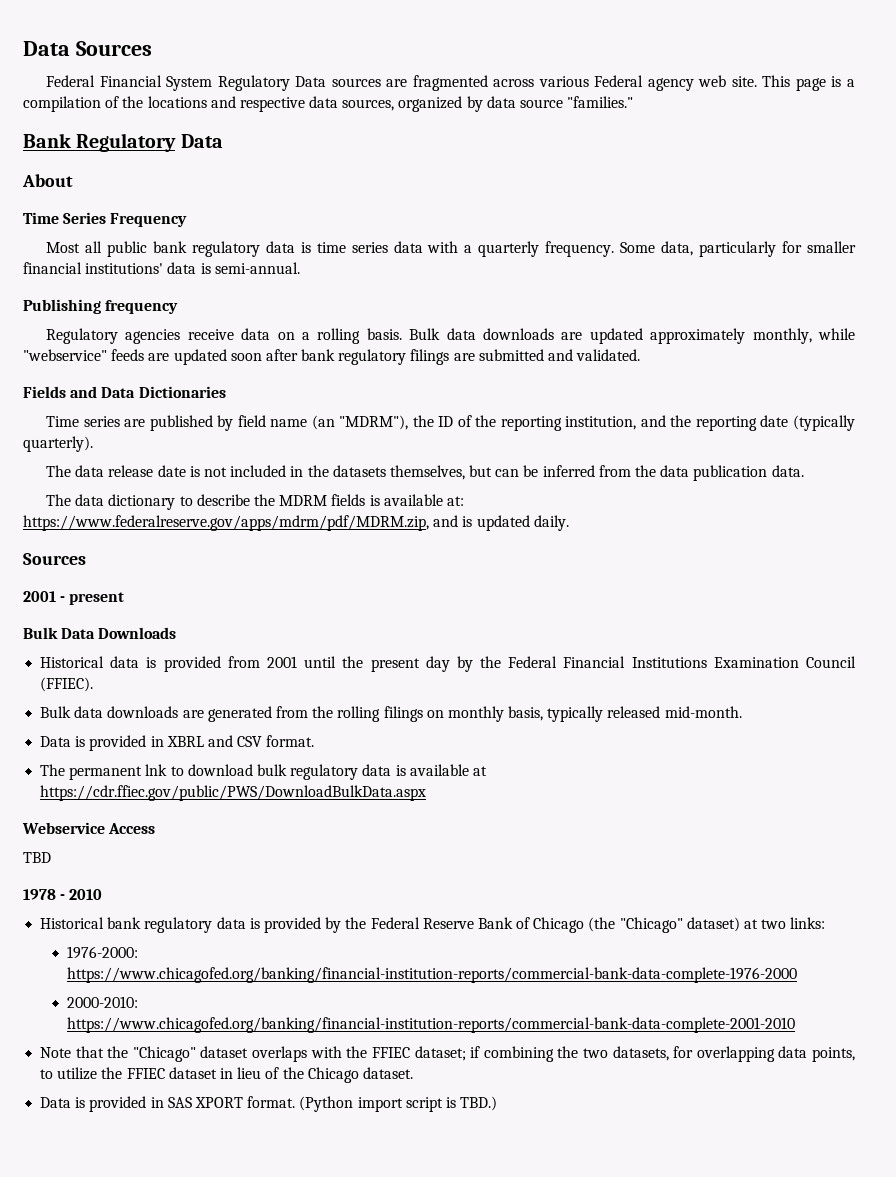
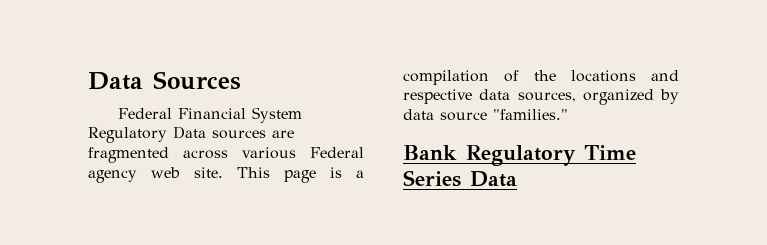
[180,134,223,148] [22,174,73,187] [23,212,188,227] [46,241,856,257] [23,262,300,274] [23,299,179,314] [46,328,856,344] [23,349,641,365] [23,386,226,398] [46,415,855,431] [23,436,93,452] [46,465,804,481] [46,494,464,510] [23,515,569,531] [23,553,86,565] [23,591,125,605] [23,627,177,639] [40,656,856,672] [40,677,94,692] [40,706,742,722] [40,735,315,751] [40,764,487,780] [40,785,427,801] [22,822,156,834] [23,852,51,863] [23,889,103,900] [40,917,826,933] [66,946,138,959] [66,967,797,983] [66,996,138,1008] [66,1017,795,1033] [40,1046,856,1062] [40,1067,413,1083] [40,1096,498,1112] Data // About // Time Series Frequency // Most all public bank regulatory data is time series data with a quarterly frequency. Some data, particularly for smaller financial institutions' data is semi-annual. // Publishing frequency // Regulatory agencies receive data on a rolling basis. Bulk data downloads are updated approximately monthly, while "webservice" feeds are updated soon after bank regulatory filings are submitted and validated. // Fields and Data Dictionaries // Time series are published by field name (an "MDRM"), the ID of the reporting institution, and the reporting date (typically quarterly). // The data release date is not included in the datasets themselves, but can be inferred from the data publication data. // The data dictionary to describe the MDRM fields is available at: https://www.federalreserve.gov/apps/mdrm/pdf/MDRM.zip, and is updated daily. // Sources // 2001 - present // Bulk Data Downloads // Historical data is provided from 2001 until the present day by the Federal Financial Institutions Examination Council (FFIEC). // Bulk data downloads are generated from the rolling filings on monthly basis, typically released mid-month. // Data is provided in XBRL and CSV format. // The permanent lnk to download bulk regulatory data is available at https://cdr.ffiec.gov/public/PWS/DownloadBulkData.aspx // Webservice Access // TBD // 1978 - 2010 // Historical bank regulatory data is provided by the Federal Reserve Bank of Chicago (the "Chicago" dataset) at two links: // 1976-2000: https://www.chicagofed.org/banking/financial-institution-reports/commercial-bank-data-complete-1976-2000 // 2000-2010: https://www.chicagofed.org/banking/financial-institution-reports/commercial-bank-data-complete-2001-2010 // Note that the "Chicago" dataset overlaps with the FFIEC dataset; if combining the two datasets, for overlapping data points, to utilize the FFIEC dataset in lieu of the Chicago dataset. // Data is provided in SAS XPORT format. (Python import script is TBD.) -> [584,145,636,160] [403,170,517,187] Time Series Data

